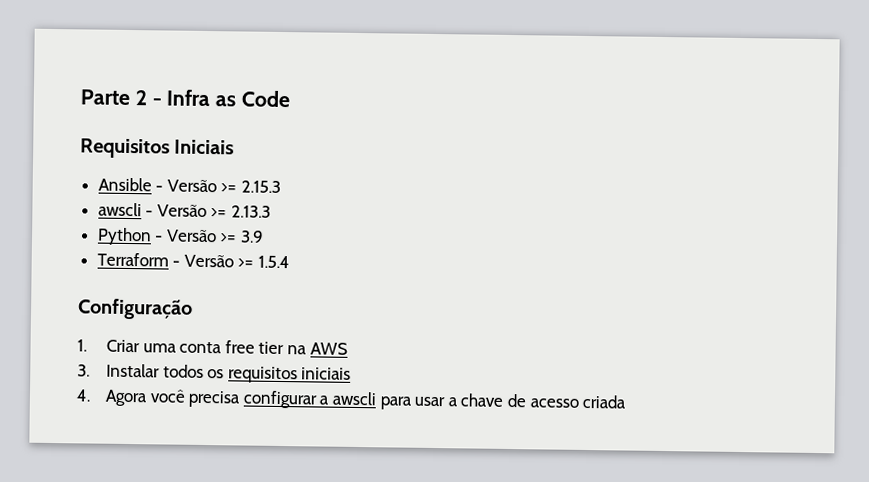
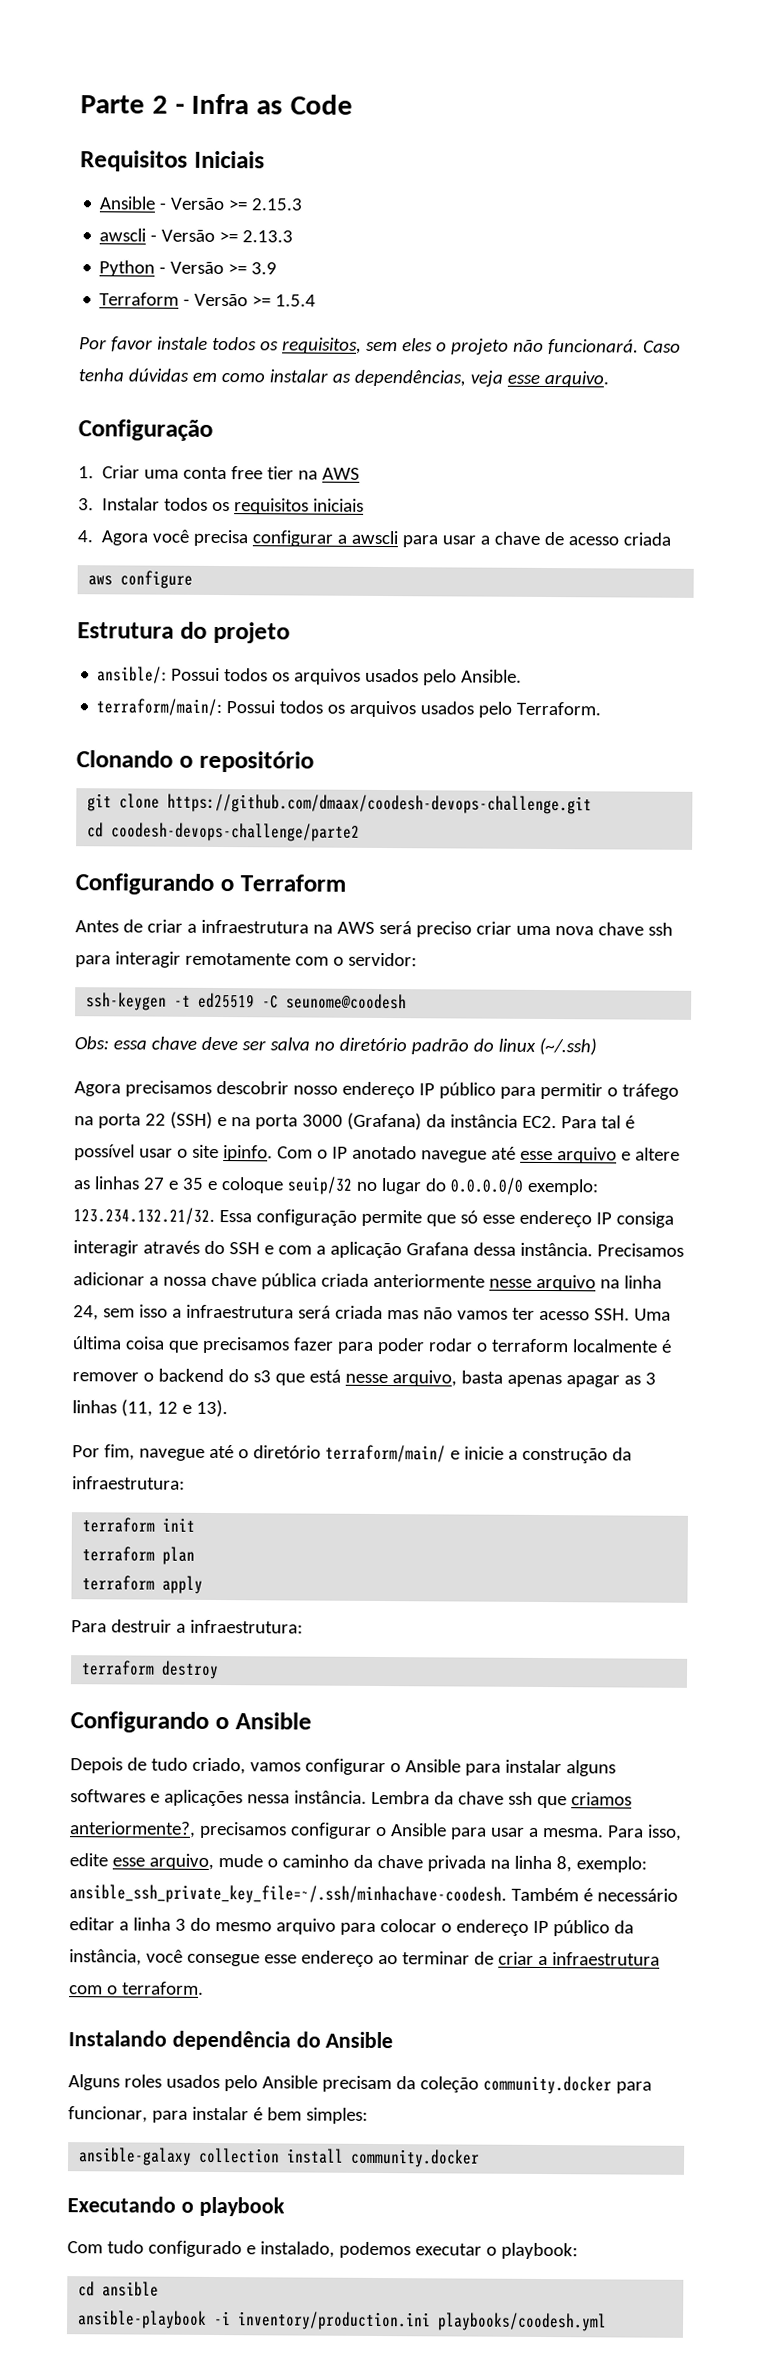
(291, 262) none -> [79,336,681,355] [78,368,609,388] // Por favor instale todos os requisitos, sem eles o projeto não funcionará. Caso tenha dúvidas em como instalar as dependências, veja esse arquivo.
(627, 401) none -> [88,570,194,589] [77,621,290,644] [97,666,523,686] [96,698,602,718] [76,750,314,773] [87,793,593,815] [87,822,361,842] [75,873,346,895] [75,919,673,938] [75,951,417,968] [86,992,408,1011] [74,1036,597,1056] [74,1080,679,1100] [74,1111,635,1131] [74,1144,680,1164] [73,1176,599,1196] [73,1207,674,1228] [73,1240,684,1259] [73,1272,662,1292] [73,1304,671,1321] [72,1336,672,1355] [72,1368,656,1388] [72,1399,228,1418] [72,1444,632,1464] [72,1476,185,1490] [82,1517,196,1533] [82,1546,196,1565] [82,1575,204,1594] [71,1619,303,1634] [81,1660,220,1680] [70,1711,312,1733] [70,1757,616,1777] [70,1789,632,1809] [70,1821,682,1841] [69,1853,647,1873] [69,1884,678,1905] [69,1917,634,1937] [69,1949,660,1967] [69,1981,204,1995] [68,2030,394,2051] [68,2074,652,2095] [68,2106,368,2124] [78,2147,481,2168] [67,2196,285,2217] [67,2240,578,2260] [78,2281,160,2297] [78,2310,608,2332] // aws configure // Estrutura do projeto // ansible/: Possui todos os arquivos usados pelo Ansible. // terraform/main/: Possui todos os arquivos usados pelo Terraform. // Clonando o repositório // git clone https://github.com/dmaax/coodesh-devops-challenge.git // cd coodesh-devops-challenge/parte2 // Configurando o Terraform // Antes de criar a infraestrutura na AWS será preciso criar uma nova chave ssh para interagir remotamente com o servidor: // ssh-keygen -t ed25519 -C seunome@coodesh // Obs: essa chave deve ser salva no diretório padrão do linux (~/.ssh) // Agora precisamos descobrir nosso endereço IP público para permitir o tráfego na porta 22 (SSH) e na porta 3000 (Grafana) da instância EC2. Para tal é possível usar o site ipinfo. Com o IP anotado navegue até esse arquivo e altere as linhas 27 e 35 e coloque seuip/32 no lugar do 0.0.0.0/0 exemplo: 123.234.132.21/32. Essa configuração permite que só esse endereço IP consiga interagir através do SSH e com a aplicação Grafana dessa instância. Precisamos adicionar a nossa chave pública criada anteriormente nesse arquivo na linha 24, sem isso a infraestrutura será criada mas não vamos ter acesso SSH. Uma última coisa que precisamos fazer para poder rodar o terraform localmente é remover o backend do s3 que está nesse arquivo, basta apenas apagar as 3 linhas (11, 12 e 13). // Por fim, navegue até o diretório terraform/main/ e inicie a construção da infraestrutura: // terraform init // terraform plan // terraform apply // Para destruir a infraestrutura: // terraform destroy // Configurando o Ansible // Depois de tudo criado, vamos configurar o Ansible para instalar alguns softwares e aplicações nessa instância. Lembra da chave ssh que criamos anteriormente?, precisamos configurar o Ansible para usar a mesma. Para isso, edite esse arquivo, mude o caminho da chave privada na linha 8, exemplo: ansible_ssh_private_key_file=~/.ssh/minhachave-coodesh. Também é necessário editar a linha 3 do mesmo arquivo para colocar o endereço IP público da instância, você consegue esse endereço ao terminar de criar a infraestrutura com o terraform. // Instalando dependência do Ansible // Alguns roles usados pelo Ansible precisam da coleção community.docker para funcionar, para instalar é bem simples: // ansible-galaxy collection install community.docker // Executando o playbook // Com tudo configurado e instalado, podemos executar o playbook: // cd ansible // ansible-playbook -i inventory/production.ini playbooks/coodesh.yml

